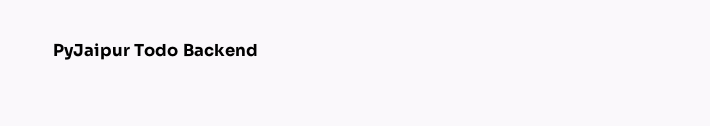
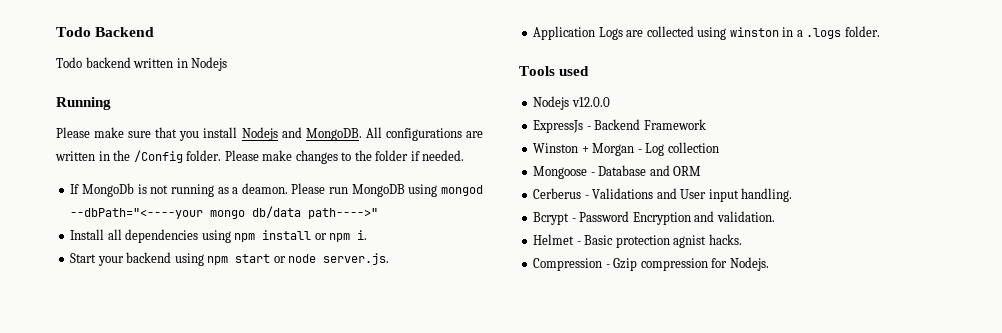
[53,43,130,60] PyJaipur -> (56, 32) none
(258, 50) none -> [56,57,228,71] [56,97,111,110] [56,127,483,141] [55,150,465,164] [70,183,483,197] [70,206,379,219] [70,229,368,243] [70,252,390,266] [533,26,880,40] [519,66,590,76] [533,96,610,110] [533,119,706,133] [533,142,719,156] [533,165,702,179] [533,188,793,202] [533,211,775,225] [533,234,742,248] [533,257,769,271] // Todo backend written in Nodejs // Running // Please make sure that you install Nodejs and MongoDB. All configurations are written in the /Config folder. Please make changes to the folder if needed. // If MongoDb is not running as a deamon. Please run MongoDB using mongod --dbPath="<----your mongo db/data path---->" // Install all dependencies using npm install or npm i. // Start your backend using npm start or node server.js. // Application Logs are collected using winston in a .logs folder. // Tools used // Nodejs v12.0.0 // ExpressJs - Backend Framework // Winston + Morgan - Log collection // Mongoose - Database and ORM // Cerberus - Validations and User input handling. // Bcrypt - Password Encryption and validation. // Helmet - Basic protection agnist hacks. // Compression - Gzip compression for Nodejs.

